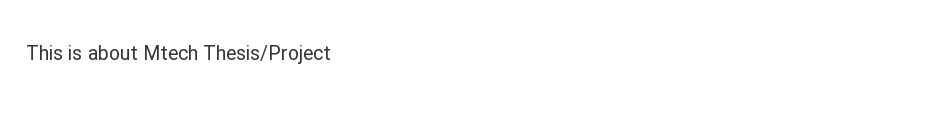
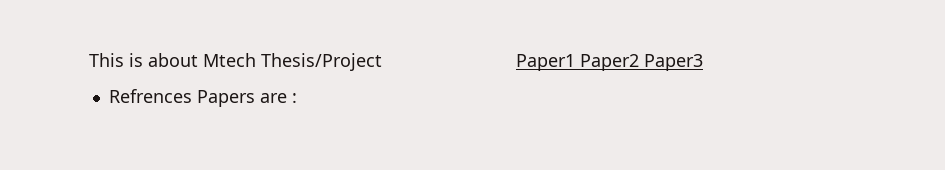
(332, 54) none -> [108,89,297,107] [516,54,704,71] // Refrences Papers are : // Paper1 Paper2 Paper3

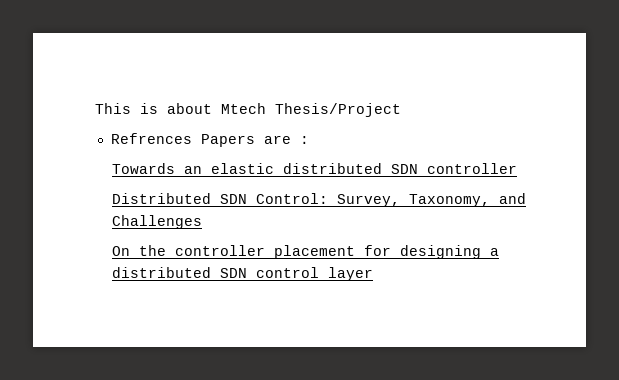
[516,54,704,71] Paper1 Paper2 Paper3 -> [111,163,517,174] [111,193,526,207] [111,215,202,229] [111,245,499,259] [111,267,373,281] Towards an elastic distributed SDN controller // Distributed SDN Control: Survey, Taxonomy, and Challenges // On the controller placement for designing a distributed SDN control layer

